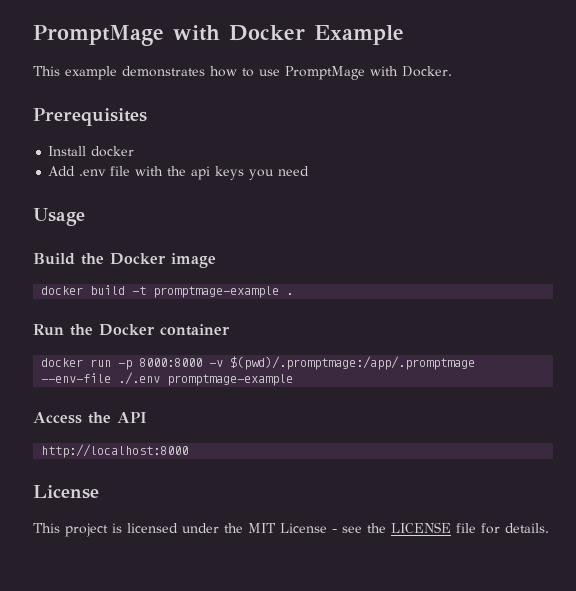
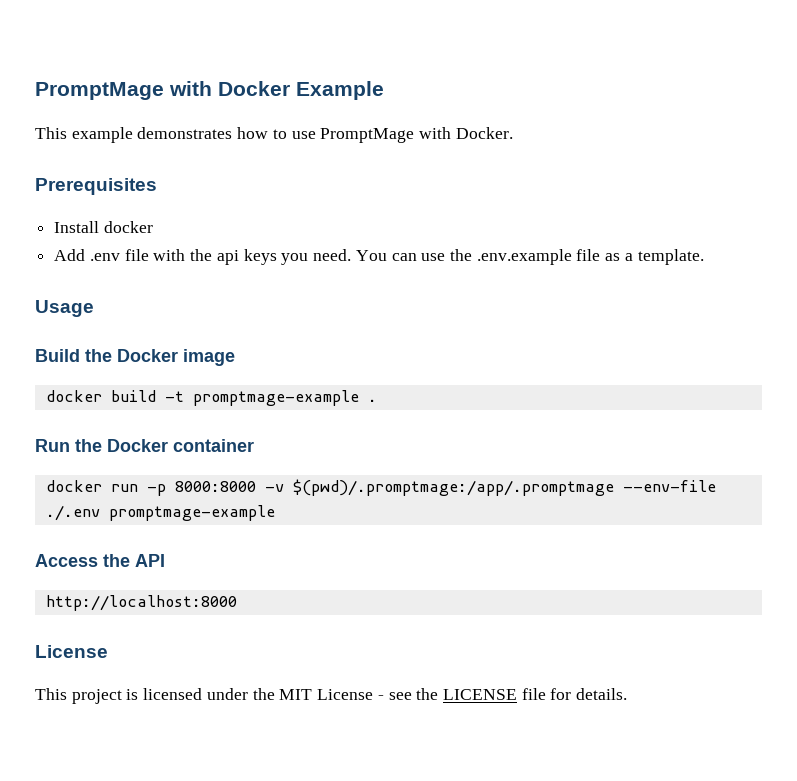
[278,166,310,176] need -> [313,249,704,265] need. You can use the .env.example file as a template.

